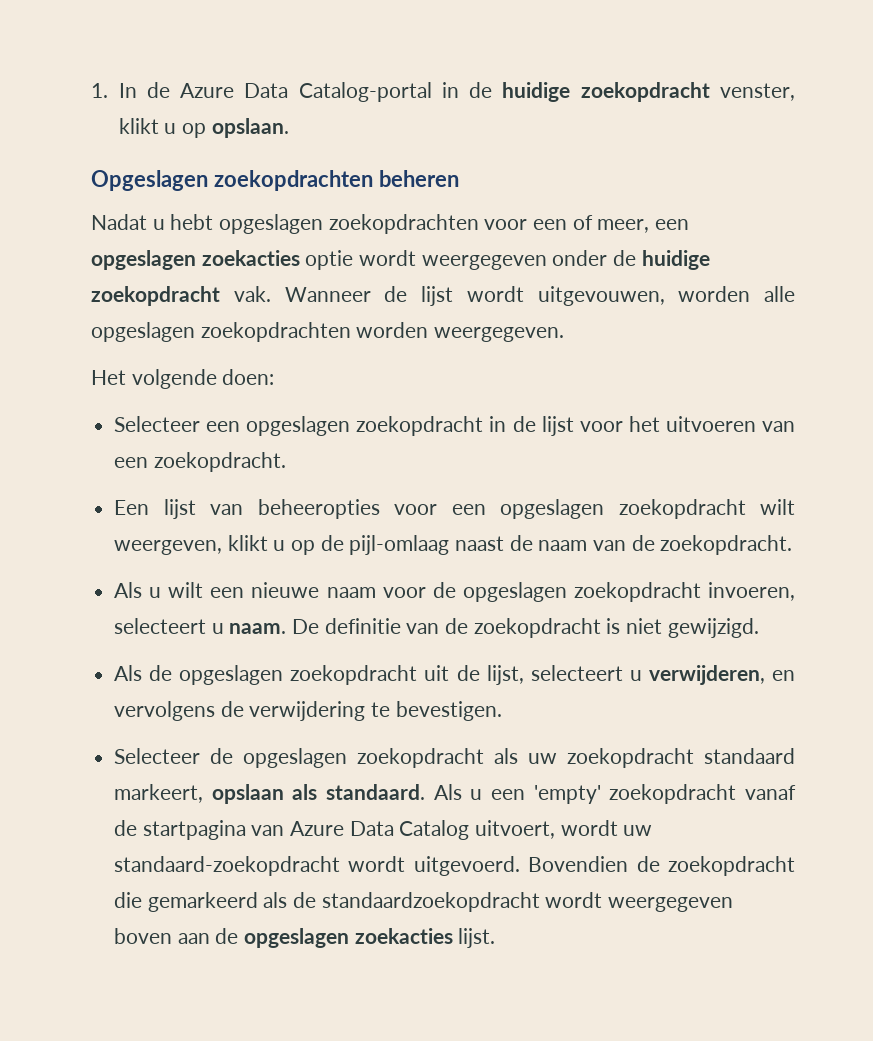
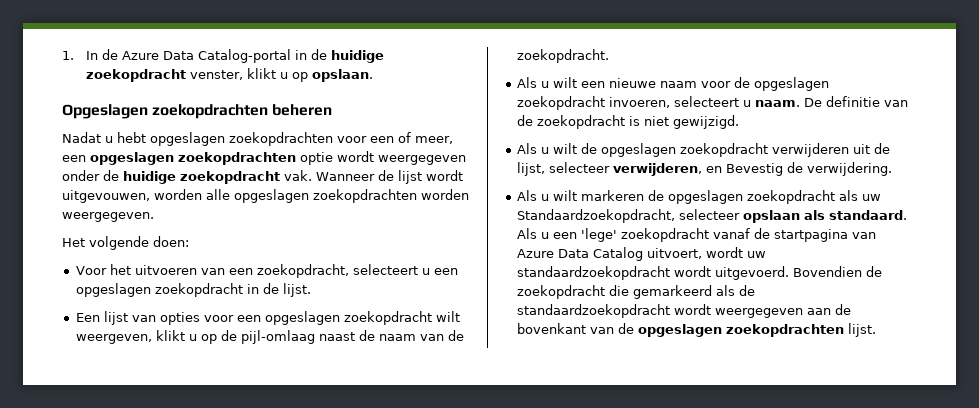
[201,250,300,266] zoekacties -> [178,152,296,165] zoekopdrachten
[114,416,201,432] Selecteer -> [75,264,430,278] Voor het uitvoeren van een zoekopdracht, selecteert u
[541,416,795,436] [114,452,286,472] lijst voor het uitvoeren van een zoekopdracht. -> [282,283,311,297] lijst.
[257,499,380,519] beheeropties -> [159,312,200,325] opties
[149,665,418,685] de opgeslagen zoekopdracht -> [540,143,849,157] u wilt de opgeslagen zoekopdracht verwijderen
[530,665,795,685] [114,701,502,721] [114,748,201,764] selecteert u verwijderen, en vervolgens de verwijdering te bevestigen. // Selecteer -> [548,162,892,176] [516,190,644,201] selecteer verwijderen, en Bevestig de verwijdering. // Als u wilt markeren
[567,748,795,768] [114,784,204,803] zoekopdracht standaard markeert, -> [516,209,740,223] Standaardzoekopdracht, selecteer
[533,785,601,804] 'empty' -> [580,228,617,242] 'lege'
[114,856,341,876] standaard-zoekopdracht -> [516,266,670,280] standaardzoekopdracht
[114,928,173,944] boven -> (803, 313) none
[244,928,453,948] opgeslagen zoekacties -> [516,323,844,337] bovenkant van de opgeslagen zoekopdrachten

